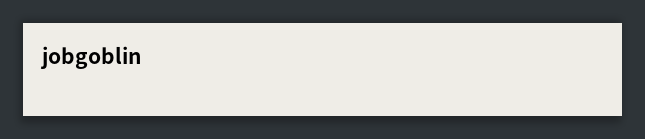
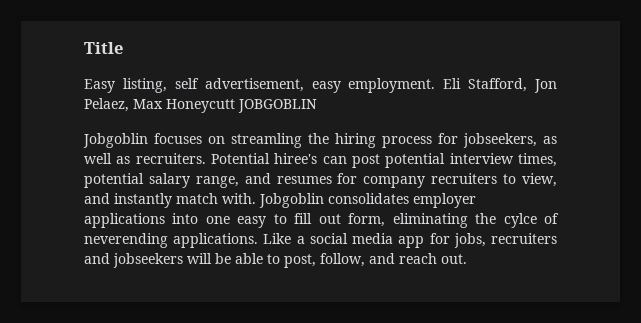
[40,46,141,69] jobgoblin -> [84,42,123,54] [84,78,557,93] [84,98,317,113] [83,133,557,148] [84,153,557,168] [84,173,558,188] [84,193,476,208] [84,213,559,228] [84,233,557,248] [84,253,467,268] Title // Easy listing, self advertisement, easy employment. Eli Stafford, Jon Pelaez, Max Honeycutt JOBGOBLIN // Jobgoblin focuses on streamling the hiring process for jobseekers, as well as recruiters. Potential hiree's can post potential interview times, potential salary range, and resumes for company recruiters to view, and instantly match with. Jobgoblin consolidates employer applications into one easy to fill out form, eliminating the cylce of neverending applications. Like a social media app for jobs, recruiters and jobseekers will be able to post, follow, and reach out.

